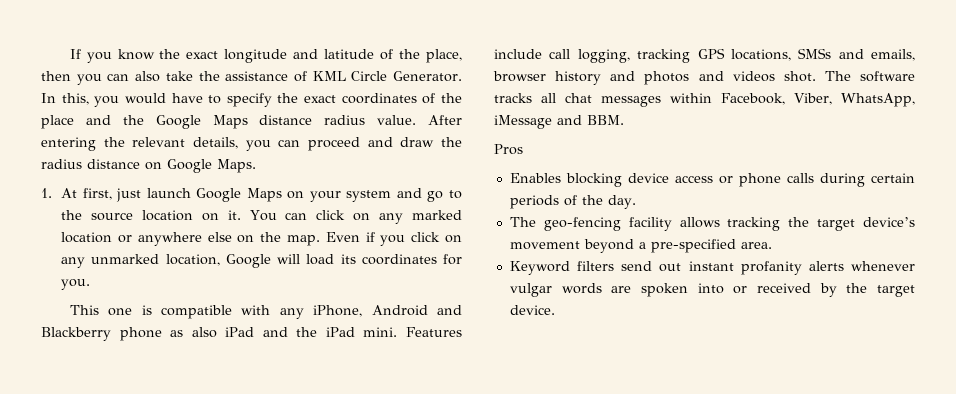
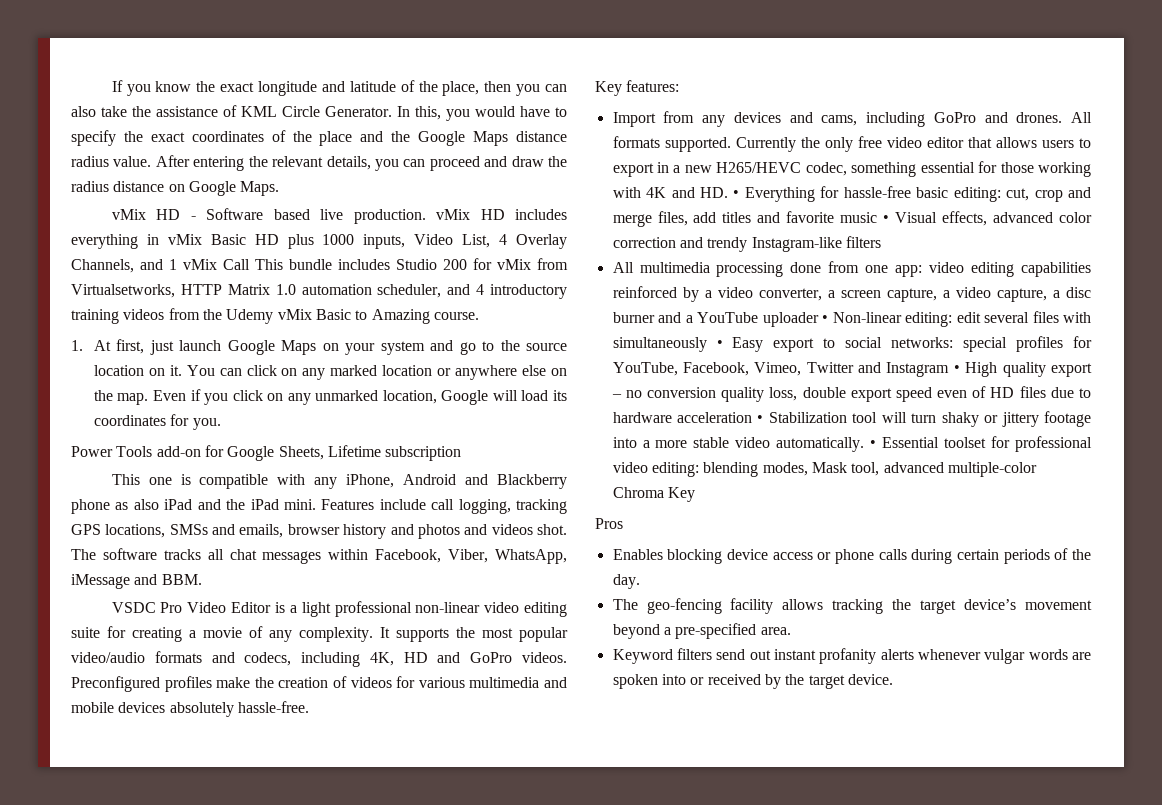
(256, 166) none -> [111,208,568,224] [71,234,568,249] [71,258,568,273] [71,284,567,299] [71,308,479,324] // vMix HD - Software based live production. vMix HD includes everything in vMix Basic HD plus 1000 inputs, Video List, 4 Overlay Channels, and 1 vMix Call This bundle includes Studio 200 for vMix from Virtualsetworks, HTTP Matrix 1.0 automation scheduler, and 4 introductory training videos from the Udemy vMix Basic to Amazing course.
(91, 284) none -> [71,445,462,461] // Power Tools add-on for Google Sheets, Lifetime subscription
(624, 120) none -> [111,601,567,617] [71,626,568,642] [71,651,567,667] [71,676,568,692] [71,701,309,717] [595,80,680,96] [612,111,1092,127] [612,136,1092,152] [612,161,1091,177] [612,186,1091,202] [612,211,1092,227] [612,236,881,252] [612,261,1091,277] [612,286,1091,302] [612,311,1091,327] [612,336,1092,352] [612,362,1092,377] [611,386,1091,402] [612,411,1091,427] [612,436,1092,452] [612,462,1037,477] [612,487,695,502] // VSDC Pro Video Editor is a light professional non-linear video editing suite for creating a movie of any complexity. It supports the most popular video/audio formats and codecs, including 4K, HD and GoPro videos. Preconfigured profiles make the creation of videos for various multimedia and mobile devices absolutely hassle-free. // Key features: // Import from any devices and cams, including GoPro and drones. All formats supported. Сurrently the only free video editor that allows users to export in a new H265/HEVC codec, something essential for those working with 4K and HD. • Everything for hassle-free basic editing: cut, crop and merge files, add titles and favorite music • Visual effects, advanced color correction and trendy Instagram-like filters // All multimedia processing done from one app: video editing capabilities reinforced by a video converter, a screen capture, a video capture, a disc burner and a YouTube uploader • Non-linear editing: edit several files with simultaneously • Easy export to social networks: special profiles for YouTube, Facebook, Vimeo, Twitter and Instagram • High quality export – no conversion quality loss, double export speed even of HD files due to hardware acceleration • Stabilization tool will turn shaky or jittery footage into a more stable video automatically. • Essential toolset for professional video editing: blending modes, Mask tool, advanced multiple-color Chroma Key

